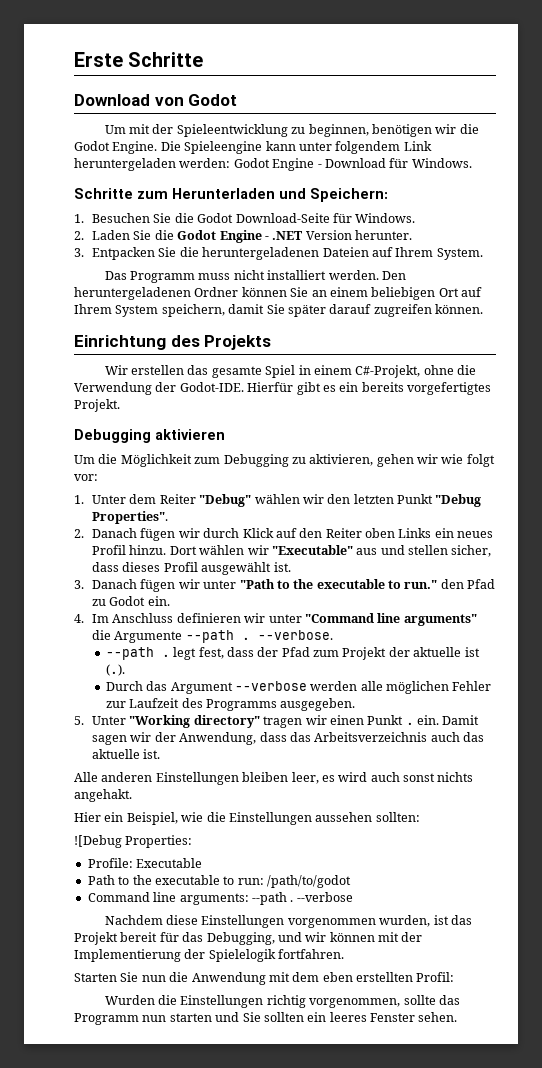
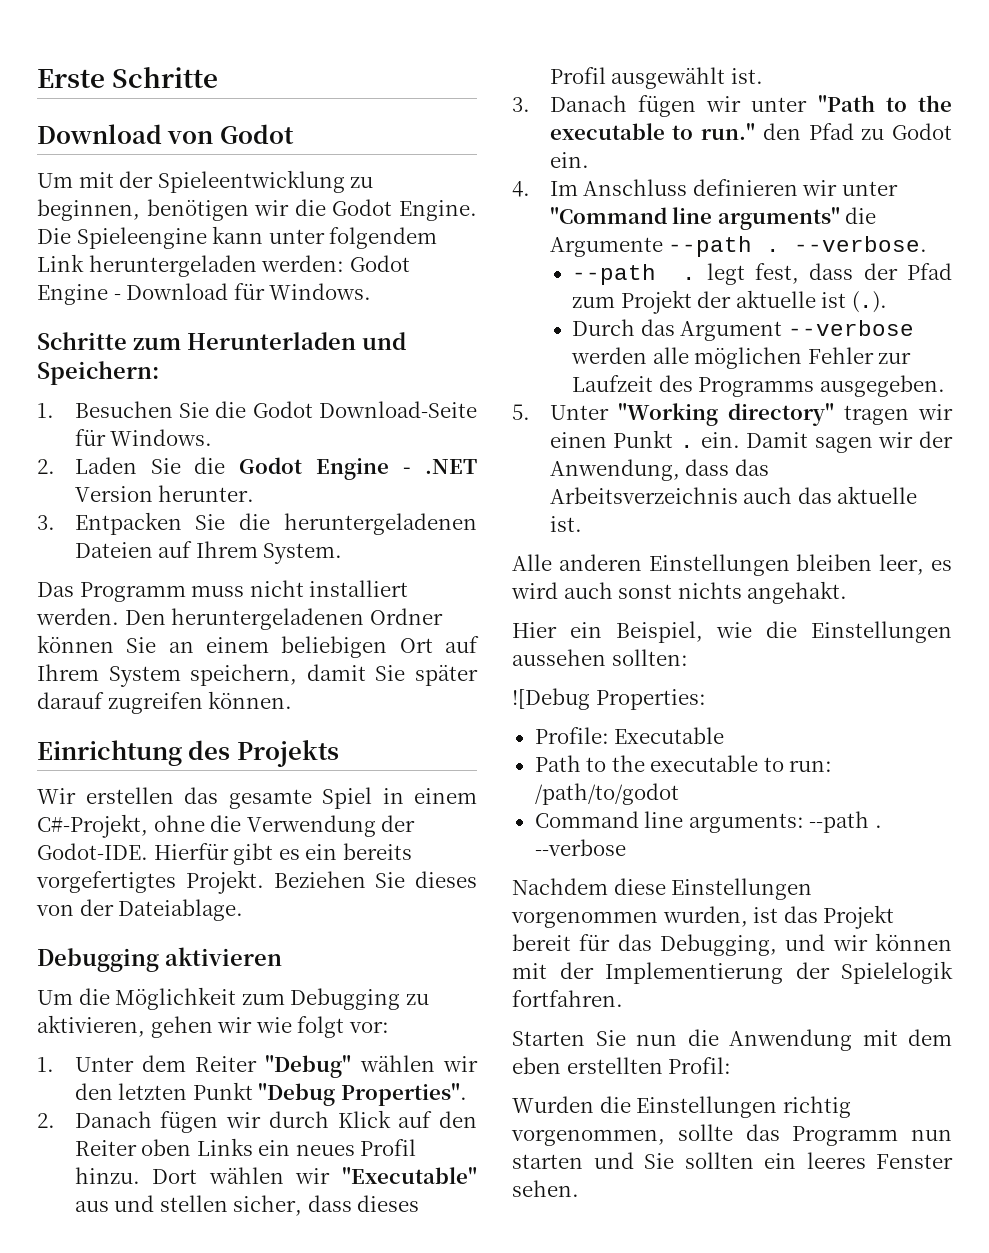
(120, 405) none -> [273,871,477,888] [36,899,244,921] Beziehen Sie dieses von der Dateiablage.

